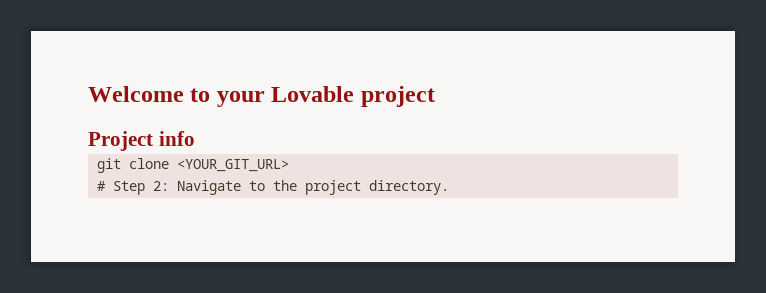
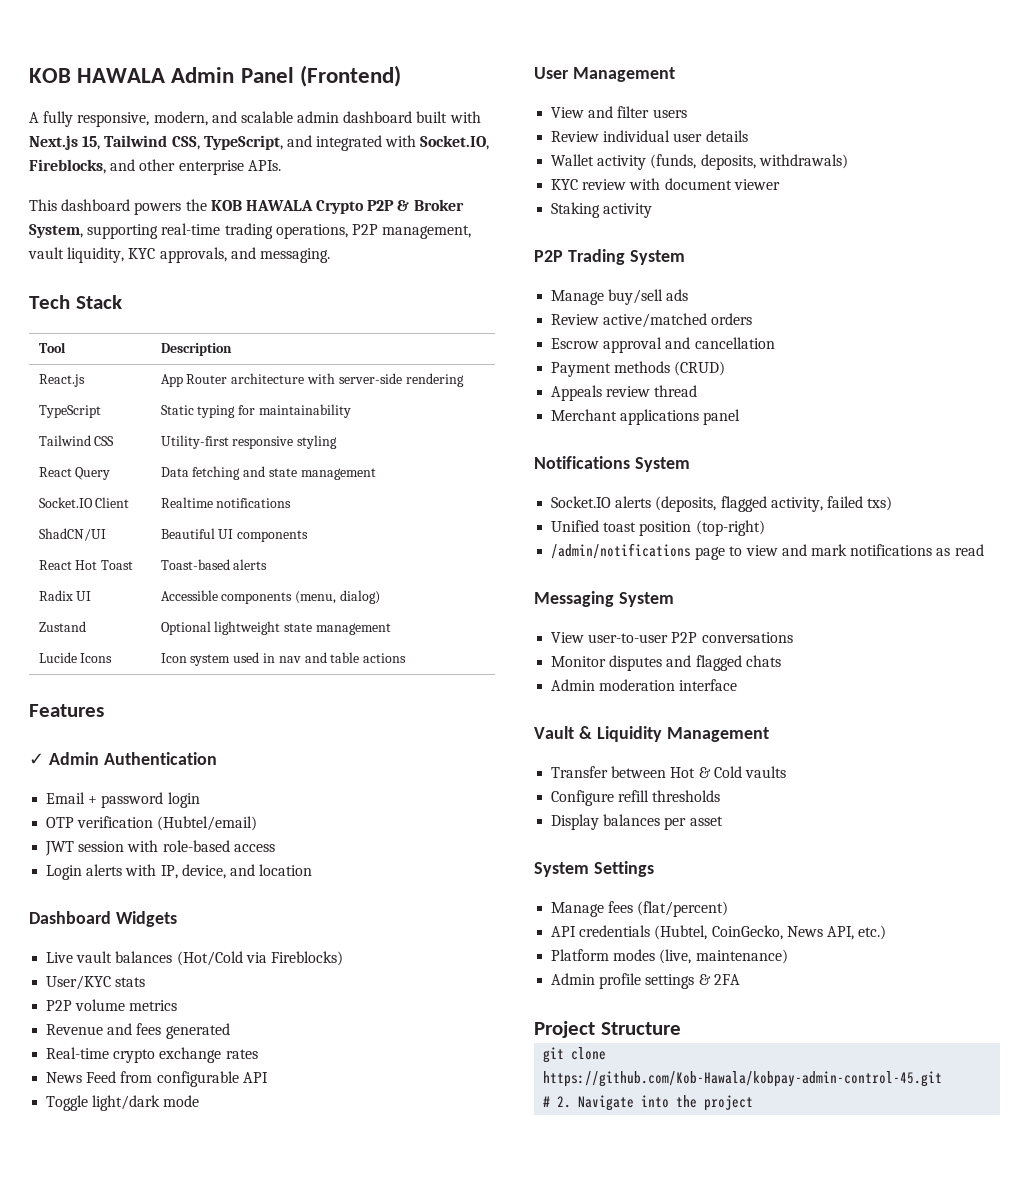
[88,86,435,107] Welcome to your Lovable project -> [29,65,401,87] [29,111,481,127] [29,135,490,151] [29,159,281,175] [29,199,464,215] [29,223,472,239] [28,247,330,263] [29,295,122,309] [38,342,66,353] [160,343,232,356] [38,374,85,387] [160,373,464,387] [38,405,101,418] [160,404,351,418] [38,435,115,446] [160,435,338,449] [38,467,111,480] [160,466,376,480] [38,497,130,508] [160,497,292,508] [38,528,106,541] [160,528,309,542] [38,560,134,570] [160,559,268,570] [38,590,92,601] [160,590,380,604] [38,621,86,632] [160,621,391,635] [38,652,113,663] [160,652,407,666] [29,704,104,717] [29,752,217,765] [46,792,200,808] [46,816,258,831] [45,840,275,856] [46,864,313,880] [29,911,177,927] [46,951,343,966] [46,975,146,990] [46,999,178,1011] [46,1023,230,1039] [46,1047,258,1063] [46,1071,268,1087] [46,1095,200,1111] [534,67,675,82] [551,106,687,118] [551,130,748,142] [551,154,848,170] [551,178,780,190] [551,202,653,218] [534,249,685,265] [551,289,689,305] [551,313,753,328] [551,337,775,353] [551,361,726,377] [551,385,698,401] [551,409,741,425] [534,456,690,472] [551,496,893,512] [551,520,765,536] [551,543,984,560] [534,591,674,607] [551,632,793,643] [551,655,781,671] [551,679,738,691] [534,726,769,742] [551,766,786,778] [551,790,721,806] [551,814,723,830] [534,861,654,877] [551,901,729,917] [551,925,887,940] [551,949,788,964] [551,973,740,989] KOB HAWALA Admin Panel (Frontend) // A fully responsive, modern, and scalable admin dashboard built with Next.js 15, Tailwind CSS, TypeScript, and integrated with Socket.IO, Fireblocks, and other enterprise APIs. // This dashboard powers the KOB HAWALA Crypto P2P & Broker System, supporting real-time trading operations, P2P management, vault liquidity, KYC approvals, and messaging. // Tech Stack // Tool | Description // React.js | App Router architecture with server-side rendering // TypeScript | Static typing for maintainability // Tailwind CSS | Utility-first responsive styling // React Query | Data fetching and state management // Socket.IO Client | Realtime notifications // ShadCN/UI | Beautiful UI components // React Hot Toast | Toast-based alerts // Radix UI | Accessible components (menu, dialog) // Zustand | Optional lightweight state management // Lucide Icons | Icon system used in nav and table actions // Features // ✓ Admin Authentication // Email + password login // OTP verification (Hubtel/email) // JWT session with role-based access // Login alerts with IP, device, and location // Dashboard Widgets // Live vault balances (Hot/Cold via Fireblocks) // User/KYC stats // P2P volume metrics // Revenue and fees generated // Real-time crypto exchange rates // News Feed from configurable API // Toggle light/dark mode // User Management // View and filter users // Review individual user details // Wallet activity (funds, deposits, withdrawals) // KYC review with document viewer // Staking activity // P2P Trading System // Manage buy/sell ads // Review active/matched orders // Escrow approval and cancellation // Payment methods (CRUD) // Appeals review thread // Merchant applications panel // Notifications System // Socket.IO alerts (deposits, flagged activity, failed txs) // Unified toast position (top-right) // /admin/notifications page to view and mark notifications as read // Messaging System // View user-to-user P2P conversations // Monitor disputes and flagged chats // Admin moderation interface // Vault & Liquidity Management // Transfer between Hot & Cold vaults // Configure refill thresholds // Display balances per asset // System Settings // Manage fees (flat/percent) // API credentials (Hubtel, CoinGecko, News API, etc.) // Platform modes (live, maintenance) // Admin profile settings & 2FA
[158,131,195,146] info -> [600,1022,681,1035] Structure
[177,159,290,172] <YOUR_GIT_URL> -> [543,1071,943,1087] https://github.com/Kob-Hawala/kobpay-admin-control-45.git
[113,180,266,195] Step 2: Navigate to -> [557,1095,670,1111] 2. Navigate into
[369,180,450,195] directory. -> (754, 1103) none

